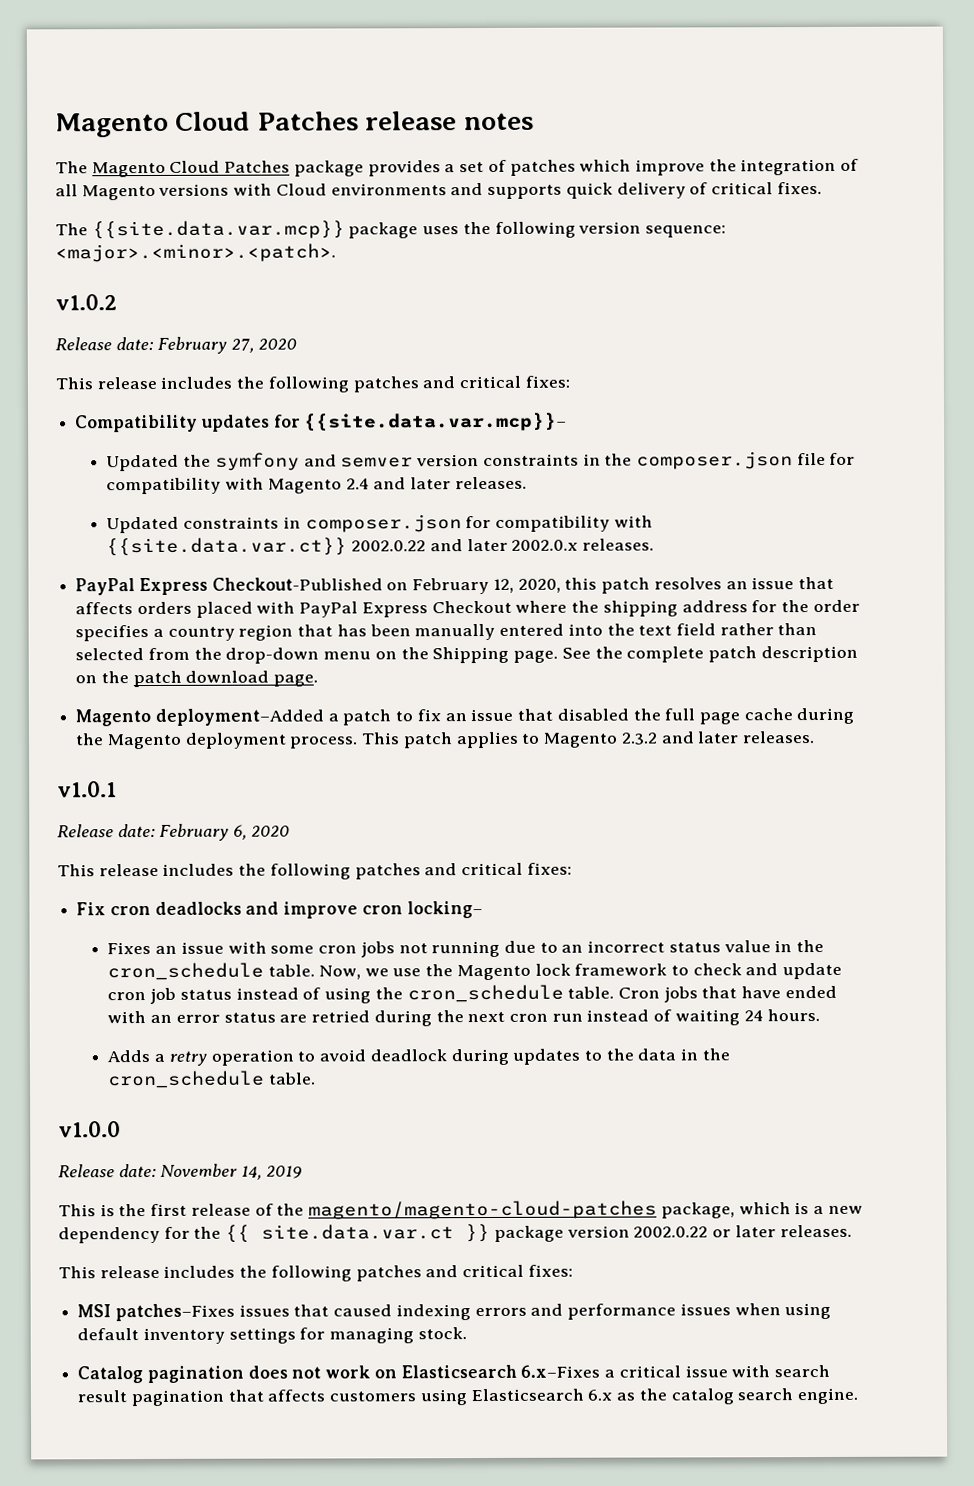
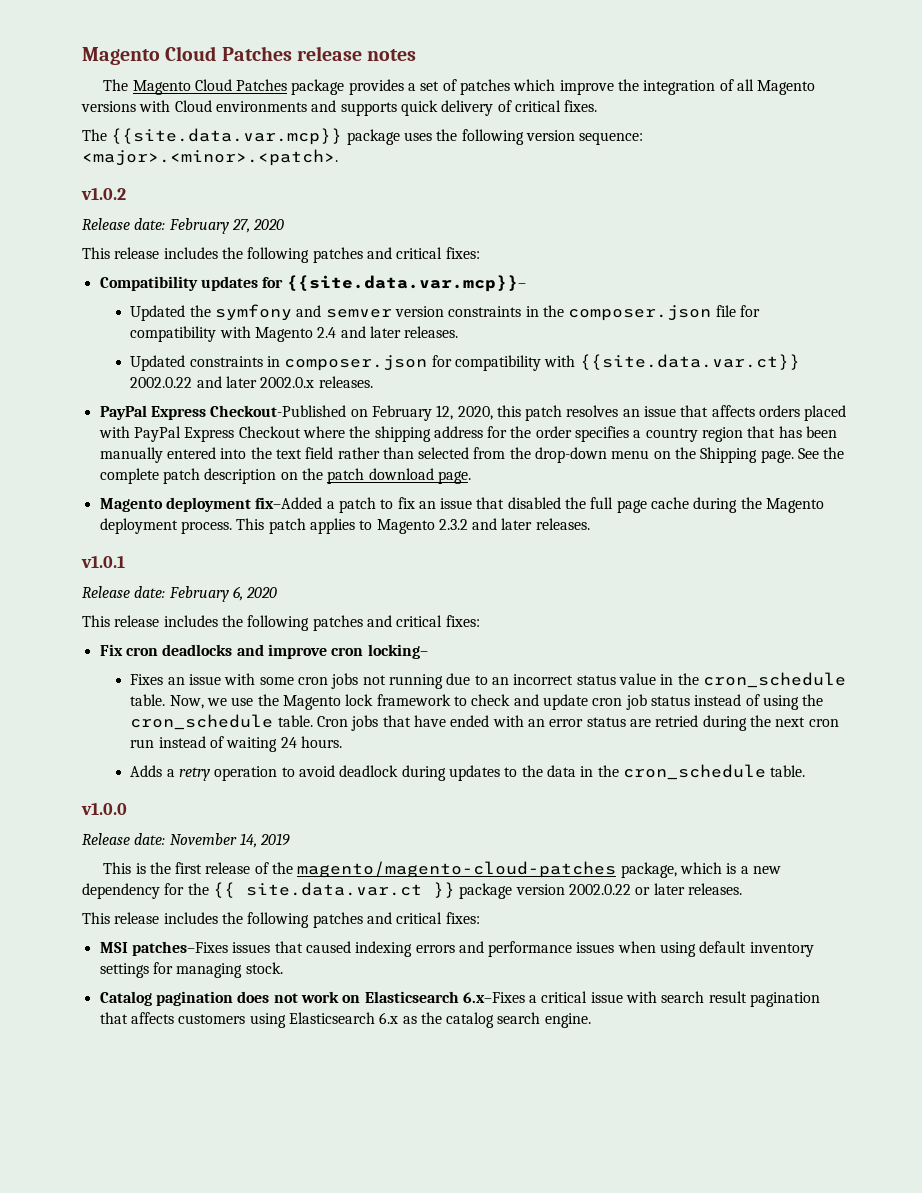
[154,708,324,726] deployment–Added -> [165,497,323,512] deployment fix–Added

